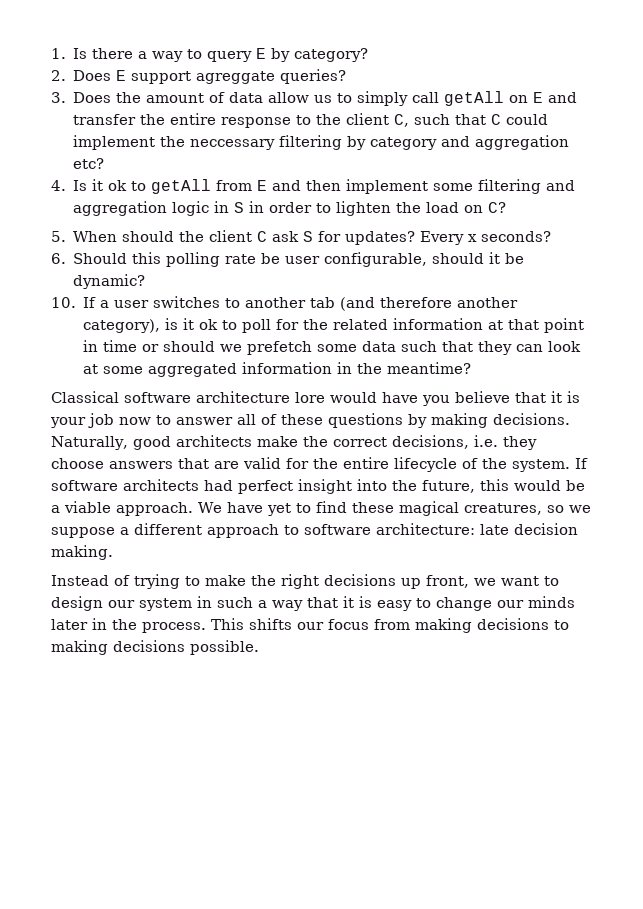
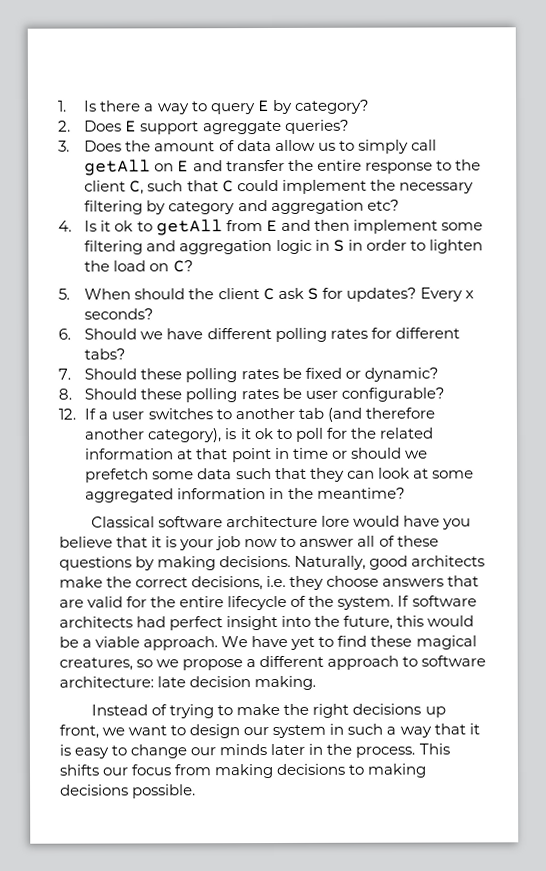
[190,139,276,150] neccessary -> [398,182,474,194] necessary
[132,252,525,267] [73,274,146,289] [51,297,76,308] this polling rate be user configurable, should it be dynamic? // 10. -> [140,327,460,342] [84,348,127,360] [58,367,439,383] [58,387,445,403] [58,408,76,420] we have different polling rates for different tabs? // 7. Should these polling rates be fixed or dynamic? // 8. Should these polling rates be user configurable? // 12.
[51,527,115,538] suppose -> [182,659,244,671] propose

